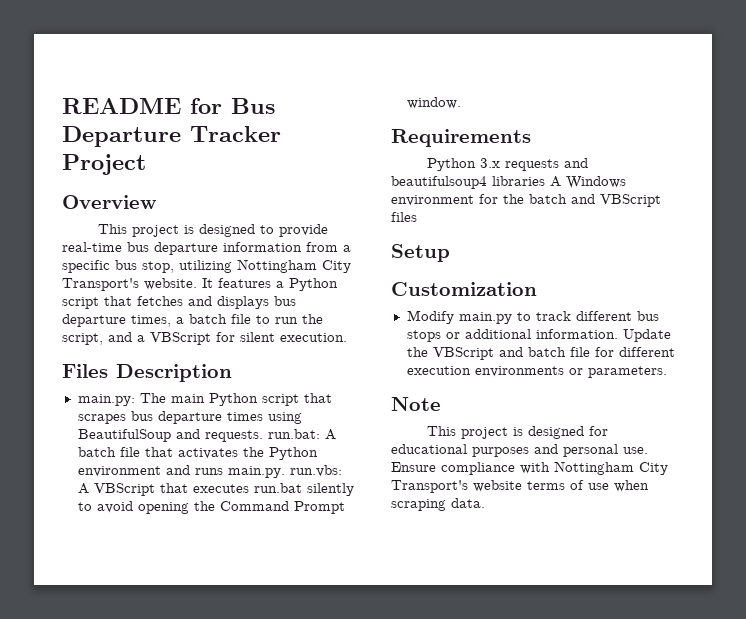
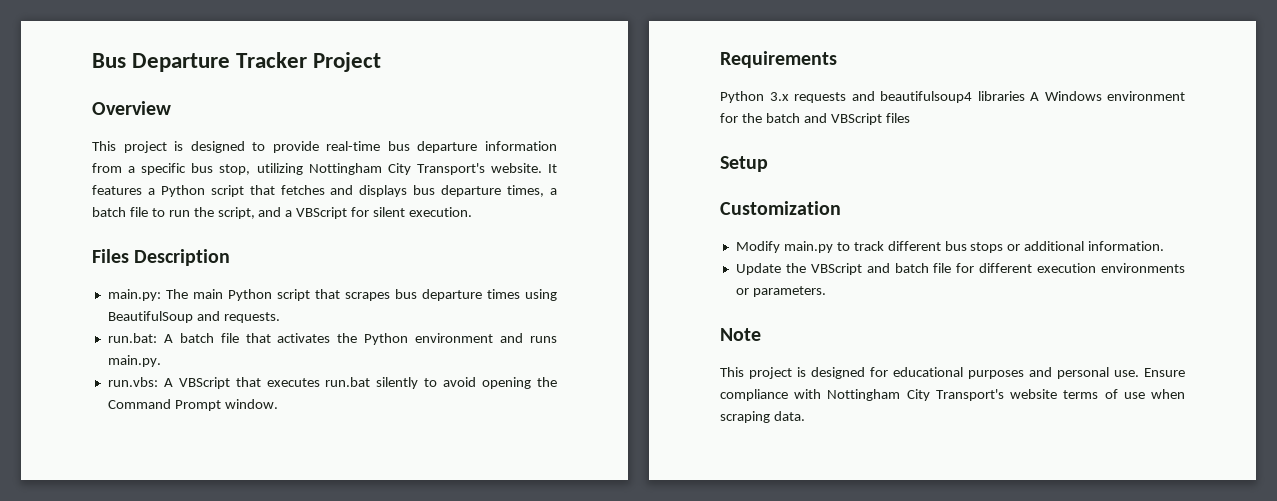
[62,98,222,114] README for -> (92, 60) none
(263, 436) none -> (280, 317) //
(285, 472) none -> (161, 361) //
(618, 334) none -> (1165, 246) //

